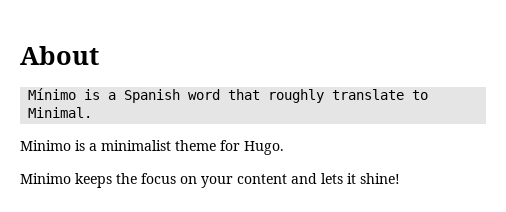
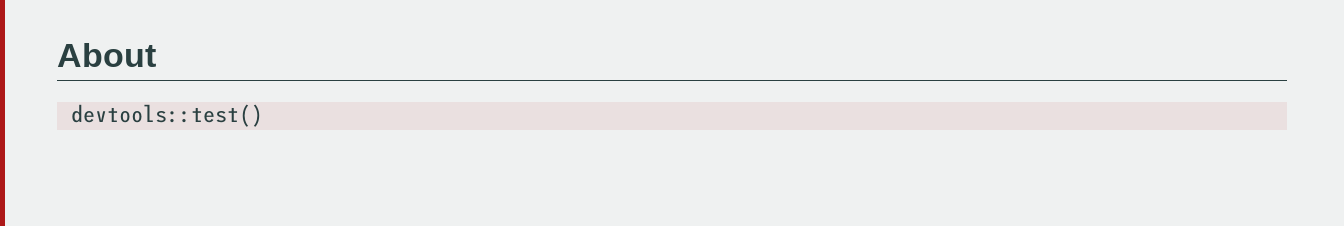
[28,88,429,103] [28,107,93,118] [20,140,284,155] [20,173,400,188] Mínimo is a Spanish word that roughly translate to Minimal. // Minimo is a minimalist theme for Hugo. // Minimo keeps the focus on your content and lets it shine! -> [70,104,263,127] devtools::test()

